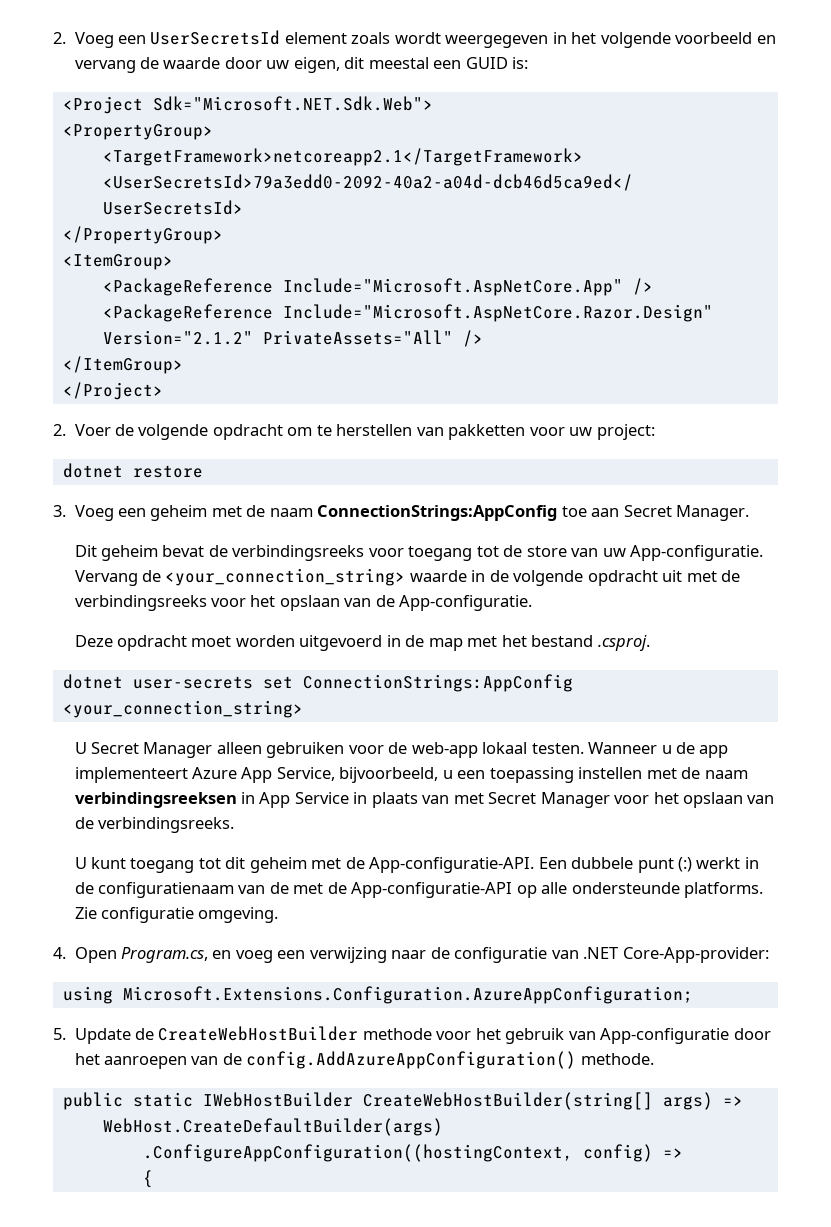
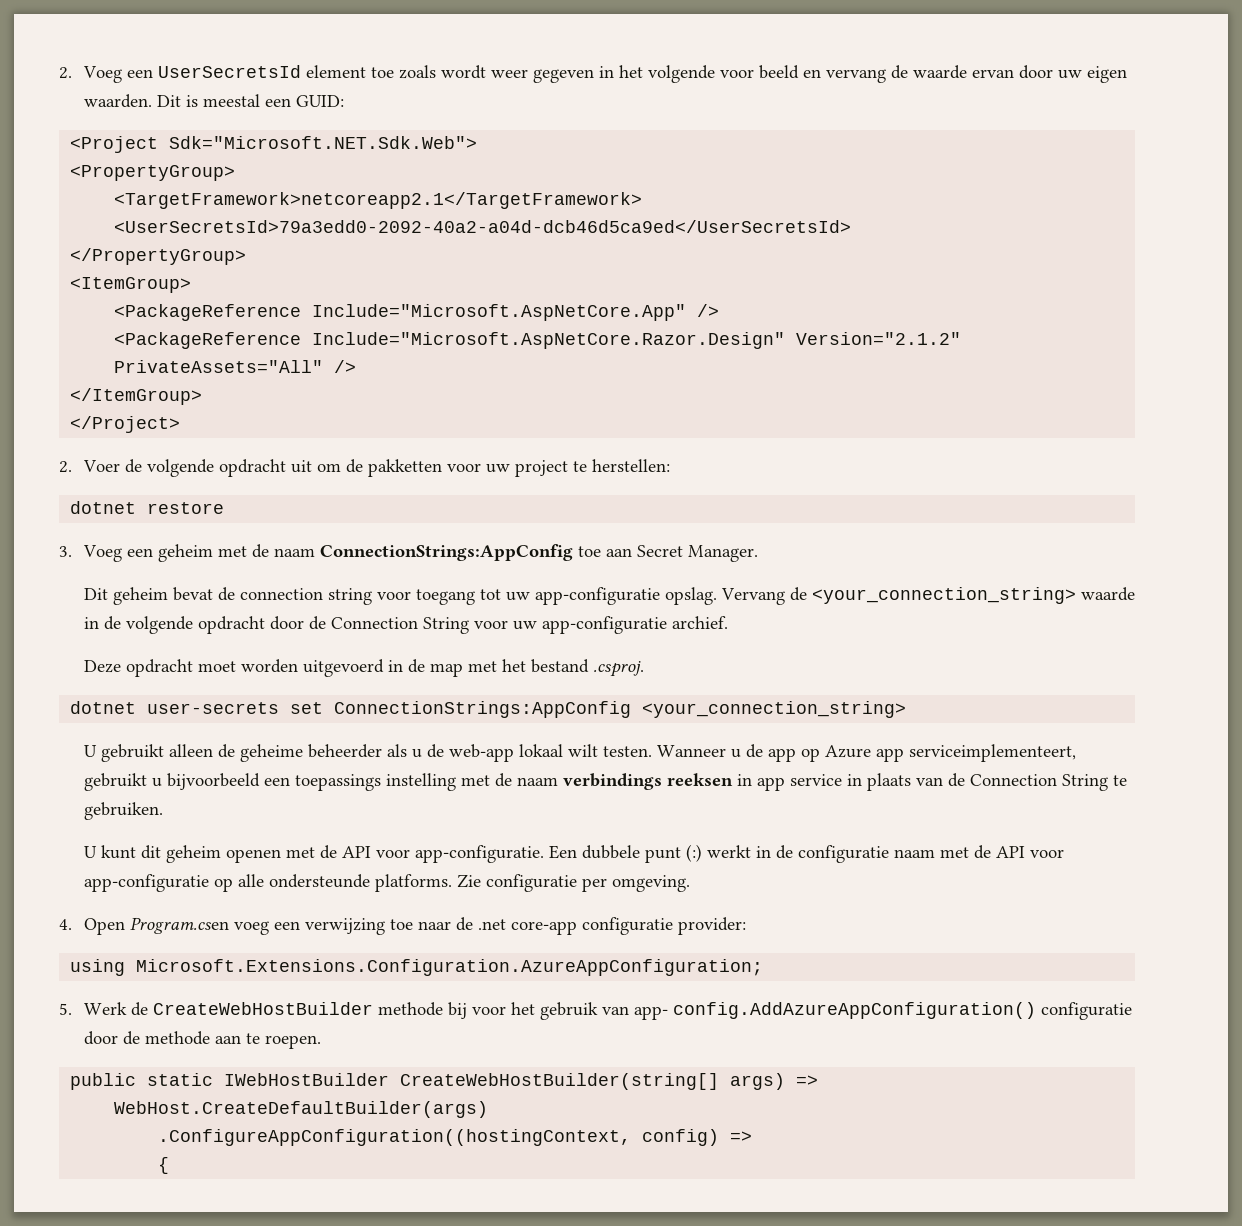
(347, 38) none -> [370,67,394,78] toe
[445,35,549,48] weergegeven -> [490,69,594,83] weer gegeven
[675,32,753,44] voorbeeld -> [719,65,799,79] voor beeld
(221, 63) none -> [971,69,1014,78] ervan
[293,57,529,73] eigen, dit meestal een GUID is: -> [1086,66,1127,83] [83,94,344,108] eigen waarden. Dit is meestal een GUID:
[287,424,655,440] om te herstellen van pakketten voor uw project: -> [290,459,670,477] uit om de pakketten voor uw project te herstellen:
[232,545,365,561] verbindingsreeks -> [239,588,372,605] connection string
[503,545,763,561] de store van uw App-configuratie. -> [505,587,717,605] uw app-configuratie opslag.
[662,570,741,582] [74,595,533,611] uit met de verbindingsreeks voor het opslaan van de App-configuratie. -> [269,616,728,634] door de Connection String voor uw app-configuratie archief.
[90,742,384,758] Secret Manager alleen gebruiken voor -> [100,744,422,762] gebruikt alleen de geheime beheerder als u
(528, 748) none -> [567,744,598,757] wilt
[74,767,748,783] [74,792,775,808] [74,817,234,833] implementeert Azure App Service, bijvoorbeeld, u een toepassing instellen met de naam verbindingsreeksen in App Service in plaats van met Secret Manager voor het opslaan van de verbindingsreeks. -> [800,744,1076,762] [83,773,1127,791] [83,802,163,820] op Azure app serviceimplementeert, gebruikt u bijvoorbeeld een toepassings instelling met de naam verbindings reeksen in app service in plaats van de Connection String te gebruiken.
[130,858,221,873] toegang tot -> (136, 852) none
[311,857,535,873] met de App-configuratie-API. -> [225,845,544,863] openen met de API voor app-configuratie.
[97,882,513,898] configuratienaam van de met de App-configuratie-API -> [797,845,1064,863] [83,874,209,892] configuratie naam met de API voor app-configuratie
(194, 915) none -> [581,878,607,892] per
[120,947,232,963] Program.cs, en -> [129,917,229,934] Program.csen
(387, 955) none -> [389,919,413,930] toe
[454,947,769,963] configuratie van .NET Core-App-provider: -> [477,917,746,935] .net core-app configuratie provider:
[74,1028,131,1044] Update -> [83,1002,127,1015] Werk
(432, 1034) none -> [447,1002,467,1019] bij
[600,1028,771,1044] [74,1051,654,1069] App-configuratie door het aanroepen van de config.AddAzureAppConfiguration() methode. -> [633,1002,1132,1020] [83,1031,321,1049] app- config.AddAzureAppConfiguration() configuratie door de methode aan te roepen.

